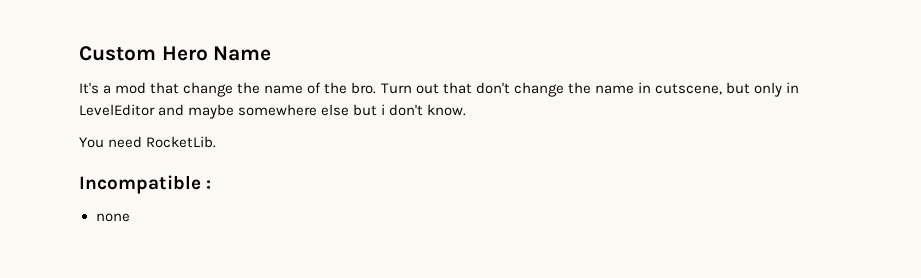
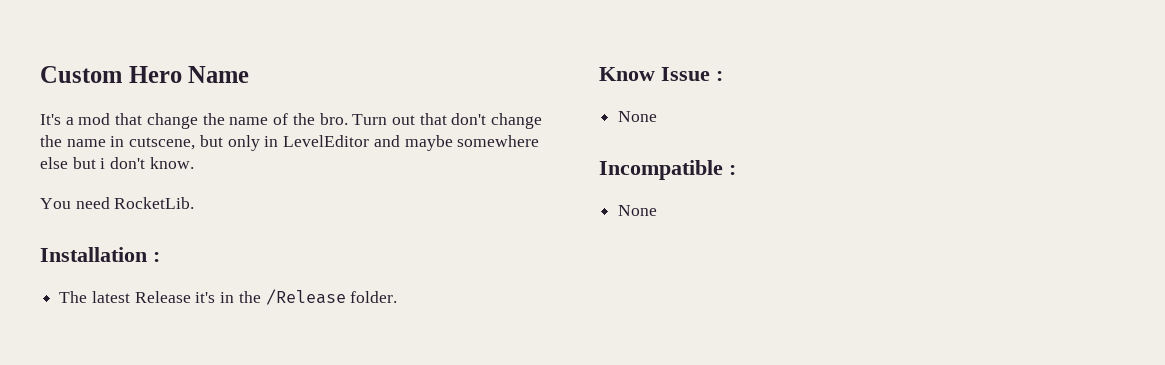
(217, 142) none -> [40,247,160,262] [59,289,398,305] [599,67,723,81] [618,111,658,122] // Installation : // The latest Release it's in the /Release folder. // Know Issue : // None
[95,213,130,222] // none -> [618,205,658,216] // None

